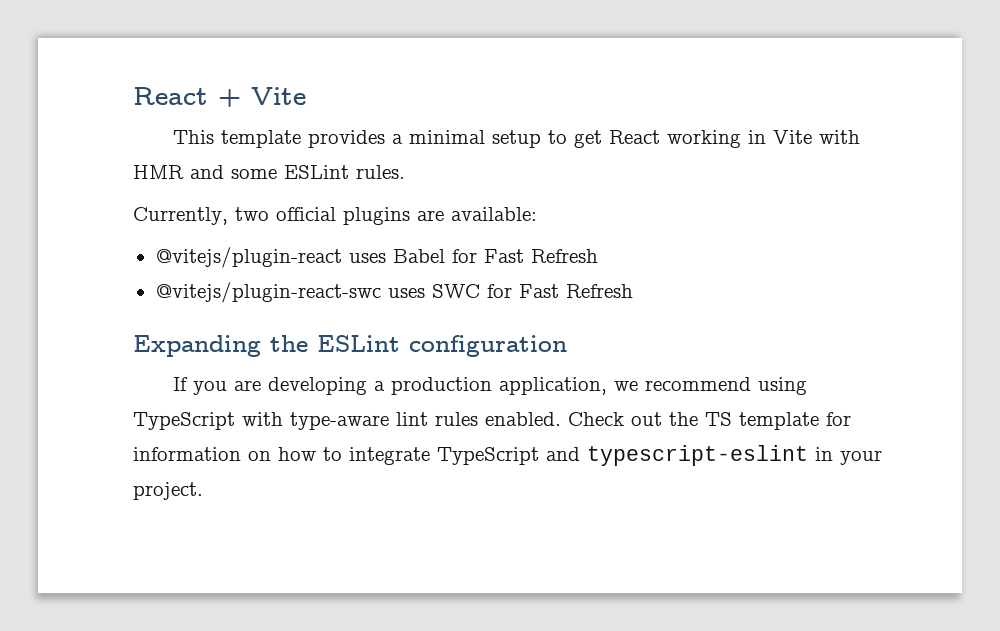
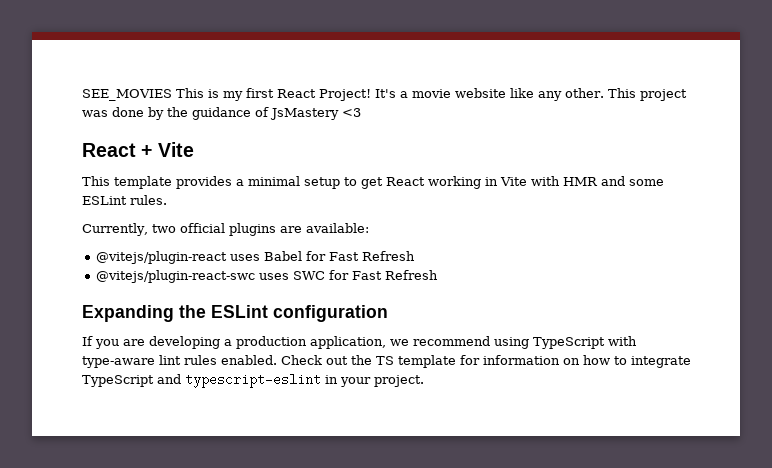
(133, 96) none -> [82,88,687,101] [82,107,361,120] SEE_MOVIES This is my first React Project! It's a movie website like any other. This project was done by the guidance of JsMastery <3 //

